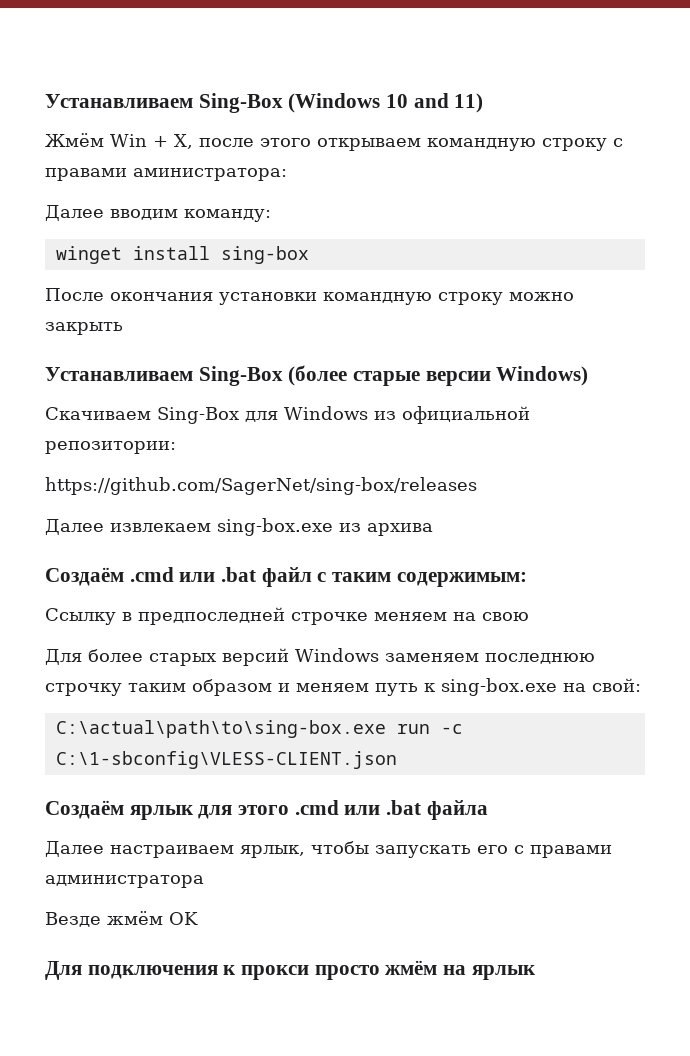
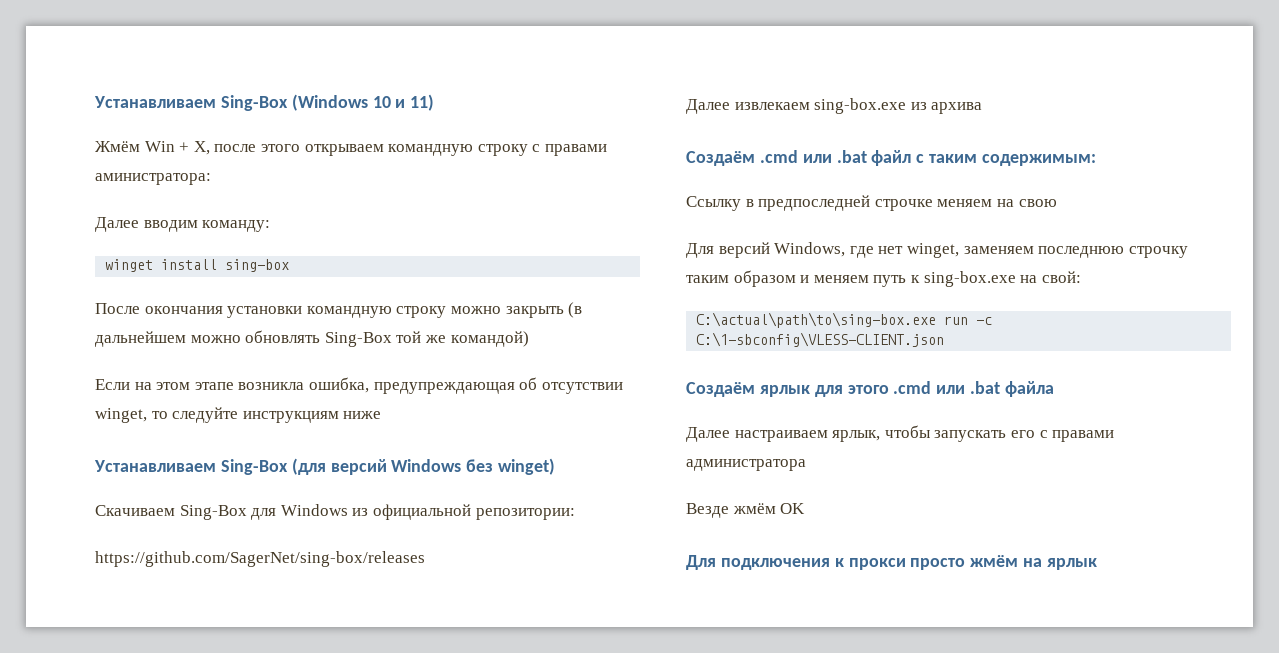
[413,93,449,108] and -> [395,99,406,108] и
[45,365,589,386] // Устанавливаем Sing-Box (более старые версии Windows) -> [568,302,583,318] [95,330,529,347] [95,377,623,394] [95,407,382,423] [94,458,556,475] (в дальнейшем можно обновлять Sing-Box той же командой) // Если на этом этапе возникла ошибка, предупреждающая об отсутствии winget, то следуйте инструкциям ниже // Устанавливаем Sing-Box (для версий Windows без winget)
[88,648,379,666] более старых версий Windows -> [718,242,959,258] версий Windows, где нет winget,

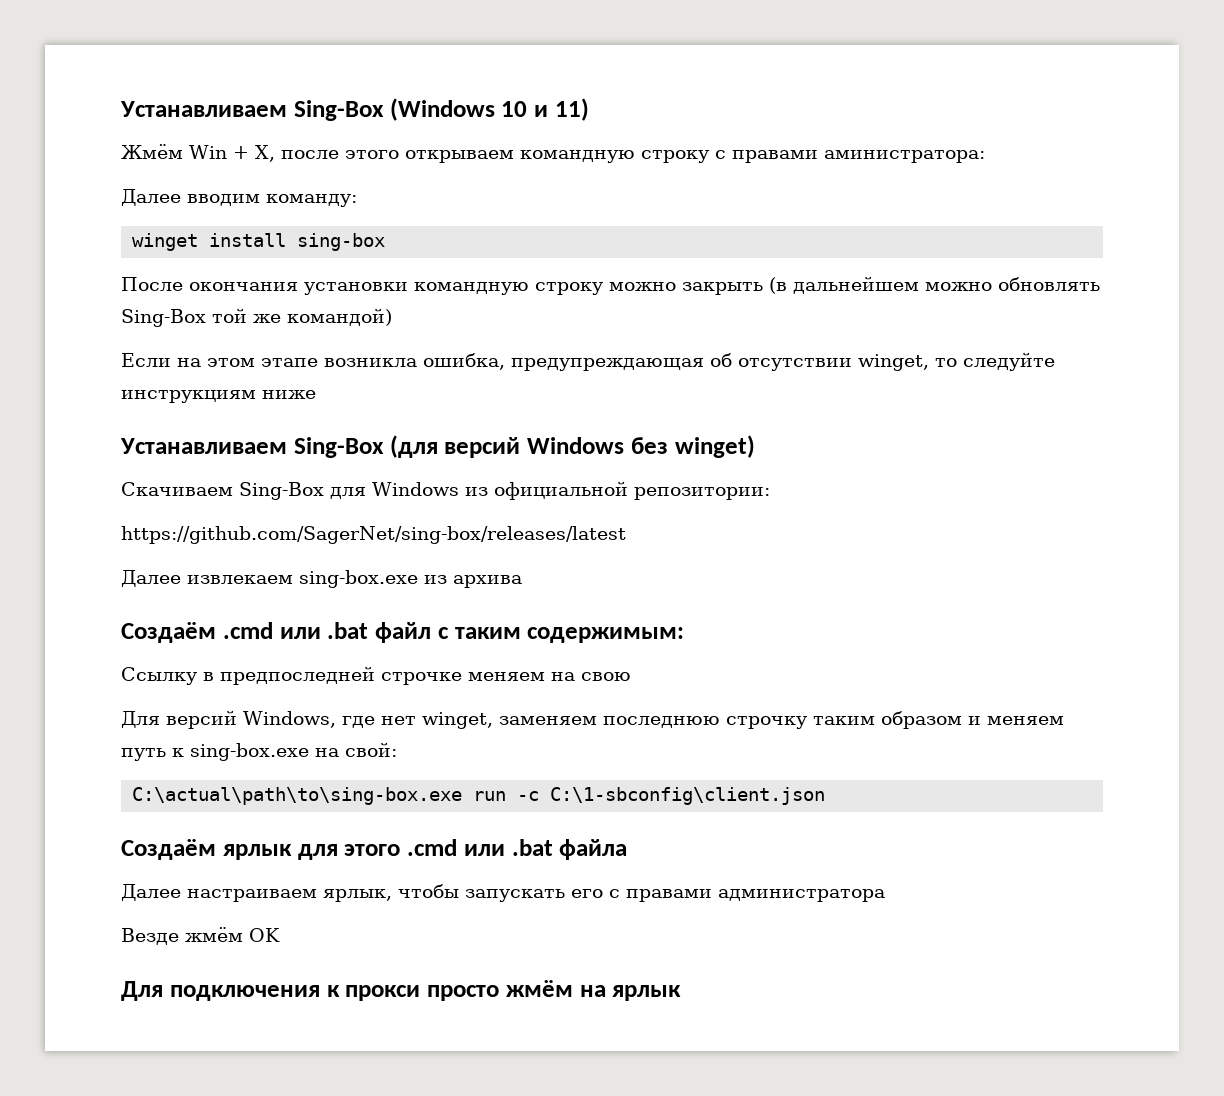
[95,551,425,567] https://github.com/SagerNet/sing-box/releases -> [121,526,626,544] https://github.com/SagerNet/sing-box/releases/latest
[696,332,945,347] C:\1-sbconfig\VLESS-CLIENT.json -> [550,787,826,805] C:\1-sbconfig\client.json

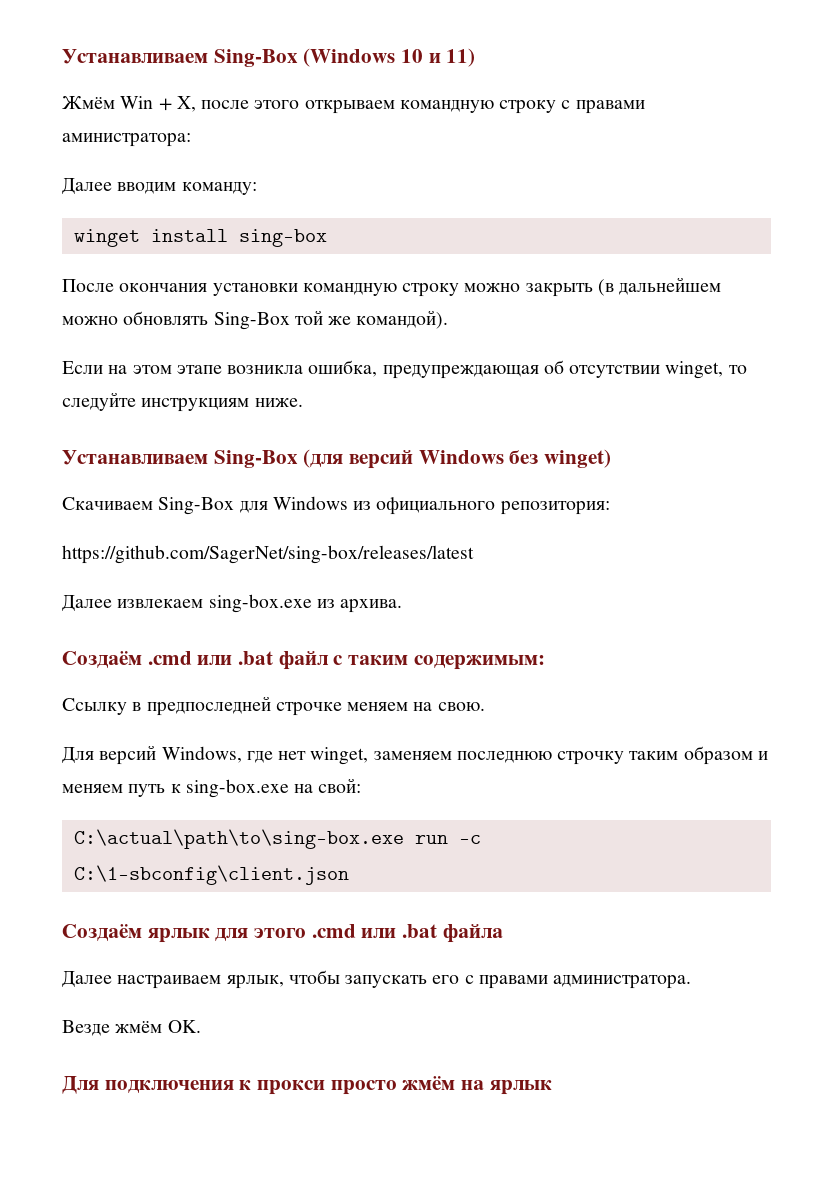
[287,308,392,326] командой) -> [356,310,449,329] командой).
[262,390,316,399] ниже -> [254,398,303,407] ниже.
[494,481,770,500] официальной репозитории: -> [376,497,610,515] официального репозитория:
[453,575,522,588] архива -> [340,599,403,613] архива.
[581,672,631,681] свою -> [437,702,485,711] свою.
[718,889,885,902] администратора -> [553,975,692,989] администратора.
[249,928,280,942] OK -> [167,1020,201,1033] OK.

